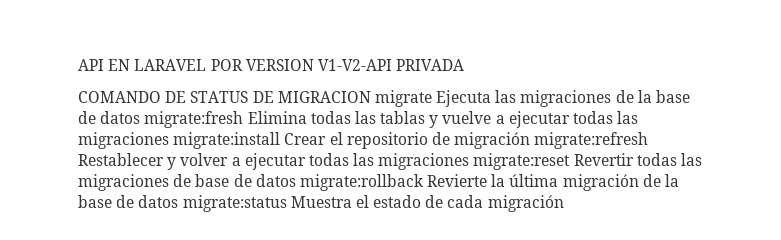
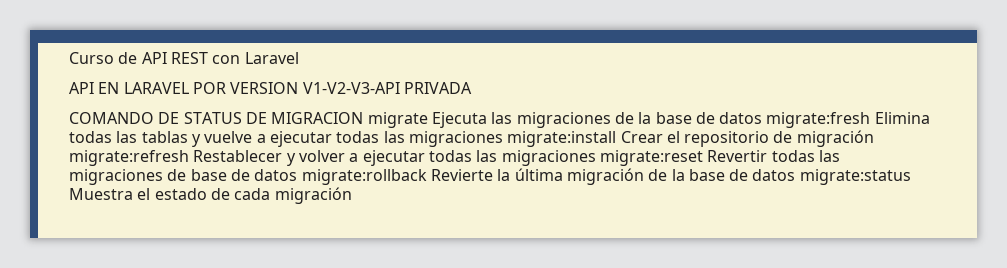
(78, 65) none -> [69,52,299,64] Curso de API REST con Laravel //
[317,59,392,71] V1-V2-API -> [302,82,400,94] V1-V2-V3-API

